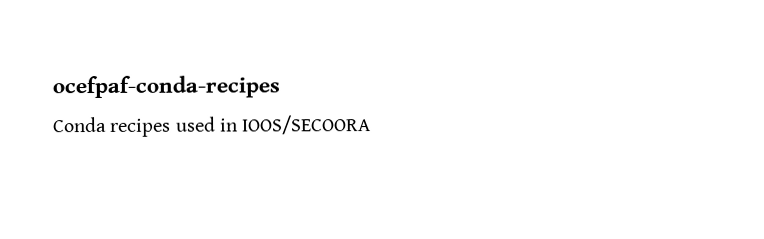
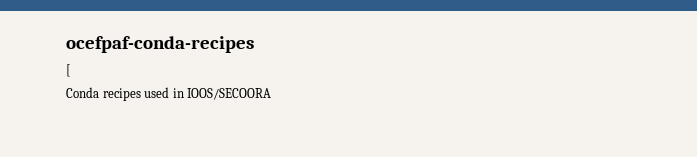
(280, 87) none -> [66,64,71,77] // [

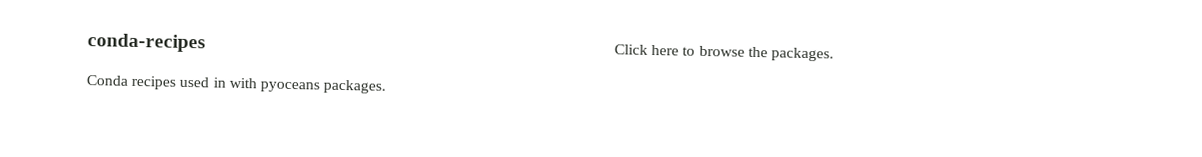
[66,36,254,53] [66,64,71,77] ocefpaf-conda-recipes // [ -> [87,33,206,53] conda-recipes
[187,88,272,100] IOOS/SECOORA -> [228,77,387,94] [614,44,834,62] with pyoceans packages. // Click here to browse the packages.

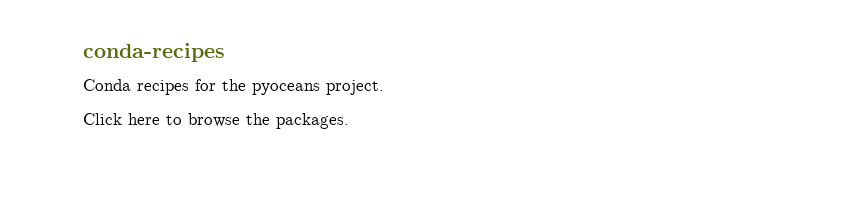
[179,76,387,94] used in with pyoceans packages. -> [195,79,384,95] for the pyoceans project.

